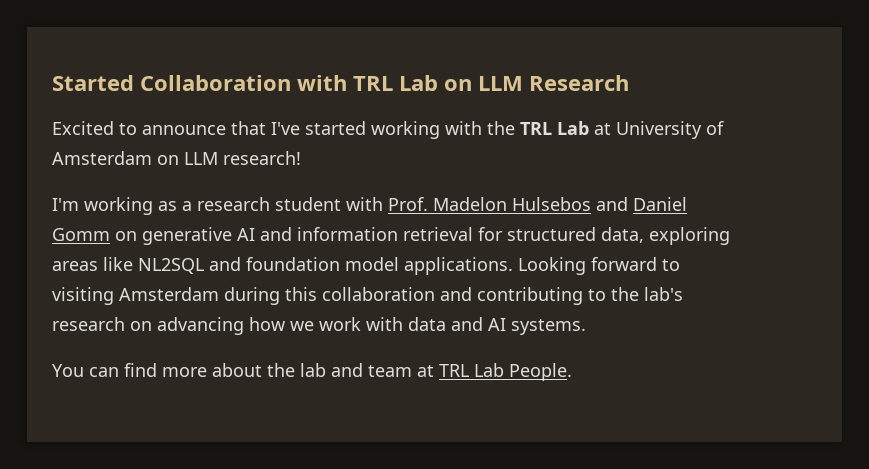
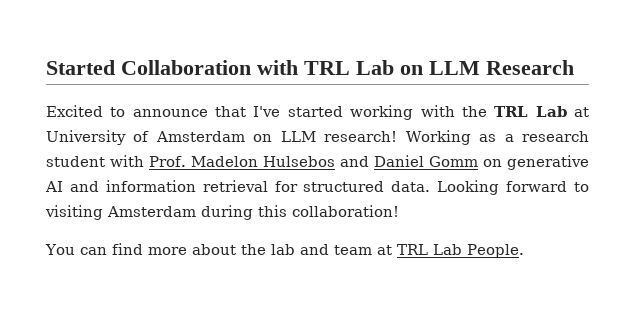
[52,197,153,215] // I'm working -> [405,130,471,145] Working
[601,227,730,245] [52,257,513,275] data, exploring areas like NL2SQL and foundation model applications. -> [391,181,431,192] data.
[322,287,683,305] [52,317,586,335] collaboration and contributing to the lab's research on advancing how we work with data and AI systems. -> [292,205,399,217] collaboration!

